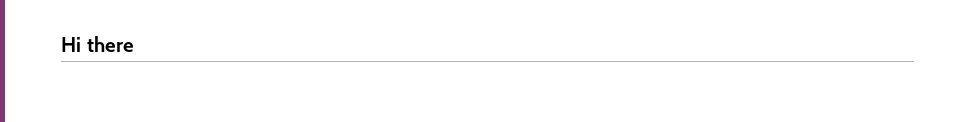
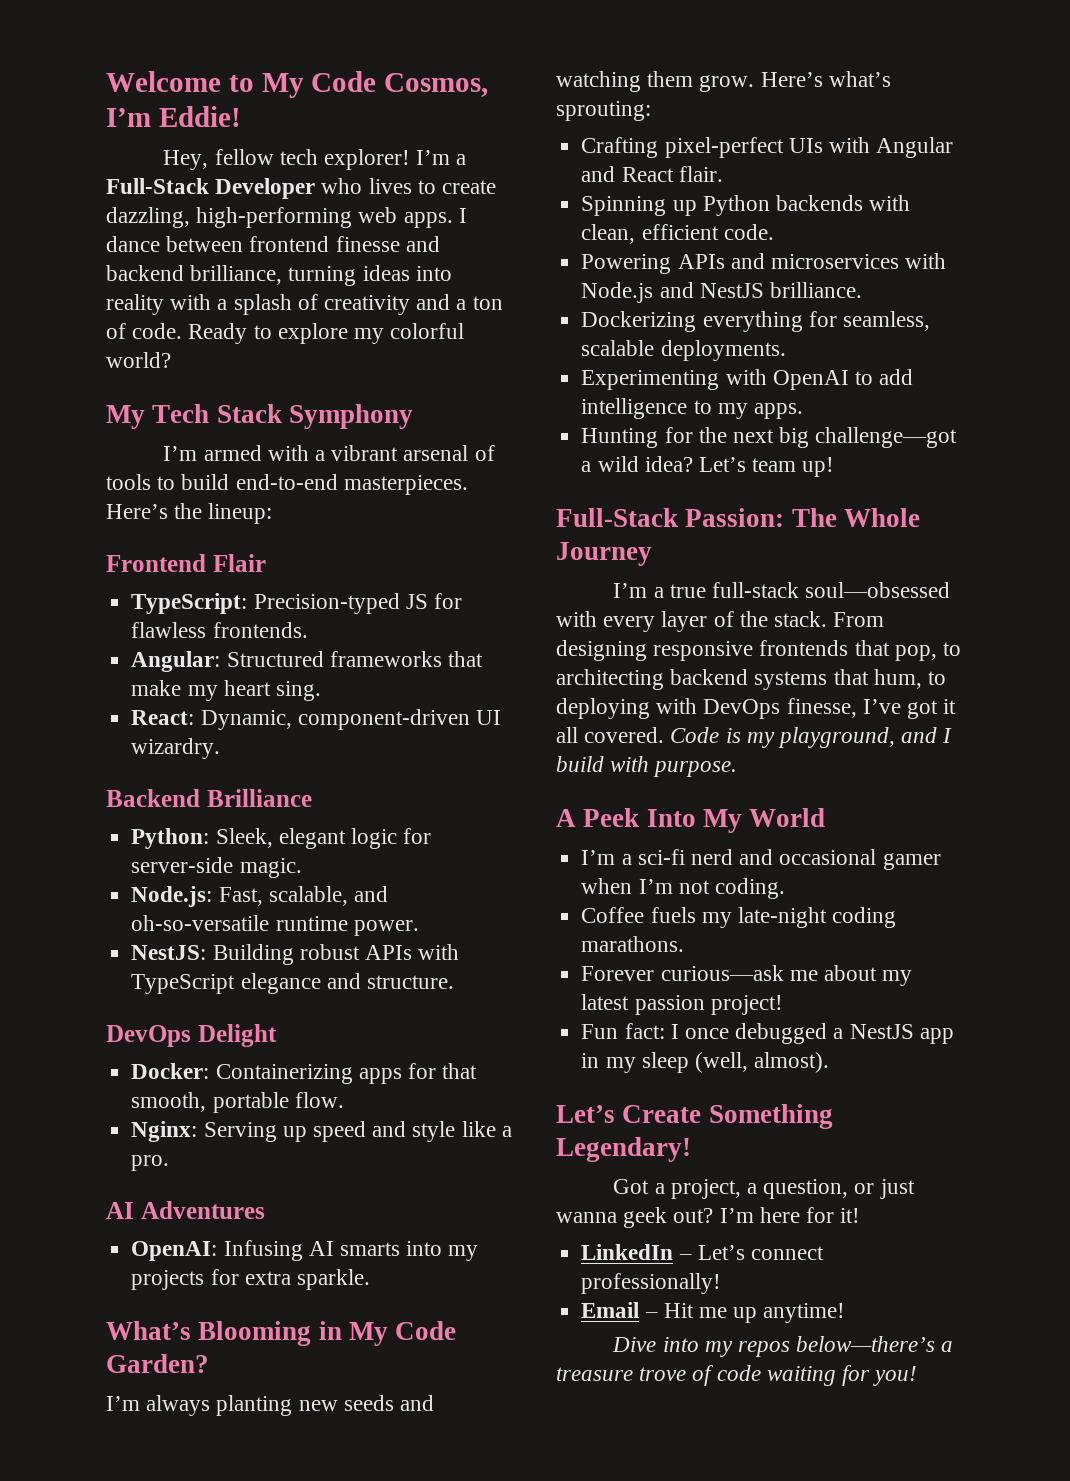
[61,36,134,52] Hi there -> [106,71,489,98] [106,106,241,127] [163,149,467,170] [106,178,497,199] [106,207,467,228] [106,236,440,252] [106,265,452,286] [106,294,503,315] [106,323,465,344] [106,352,171,368] [106,404,413,429] [163,445,495,461] [106,474,468,495] [106,503,273,524] [106,554,266,572] [131,593,462,614] [131,622,308,638] [131,651,483,672] [131,680,321,701] [131,709,501,730] [131,738,221,759] [106,789,312,807] [131,828,432,849] [131,857,302,878] [131,886,388,907] [131,915,419,936] [131,944,460,965] [131,973,454,994] [106,1024,277,1047] [131,1063,478,1084] [131,1092,344,1113] [131,1121,512,1142] [131,1155,170,1171] [106,1201,265,1219] [131,1240,479,1261] [131,1269,370,1290] [106,1321,457,1346] [106,1354,209,1373] [106,1395,435,1416] [556,71,891,92] [556,101,651,121] [581,137,954,158] [581,166,723,182] [581,195,911,216] [581,224,774,244] [581,253,947,274] [581,282,862,303] [581,311,930,332] [581,340,786,361] [581,369,914,390] [581,398,803,419] [581,427,958,448] [581,456,835,477] [556,508,920,527] [556,542,652,566] [613,582,951,598] [556,611,885,632] [556,640,962,661] [556,669,947,690] [556,698,957,719] [556,727,953,748] [556,756,738,777] [556,808,826,833] [581,849,941,870] [581,878,785,899] [581,907,897,928] [581,936,685,952] [581,965,913,986] [581,994,783,1015] [581,1023,954,1044] [581,1052,830,1073] [556,1104,833,1129] [556,1137,691,1162] [613,1179,915,1199] [556,1207,861,1228] [581,1244,824,1260] [581,1273,722,1294] [581,1302,846,1323] [612,1336,954,1357] [556,1365,918,1386] Welcome to My Code Cosmos, I’m Eddie! // Hey, fellow tech explorer! I’m a Full-Stack Developer who lives to create dazzling, high-performing web apps. I dance between frontend finesse and backend brilliance, turning ideas into reality with a splash of creativity and a ton of code. Ready to explore my colorful world? // My Tech Stack Symphony // I’m armed with a vibrant arsenal of tools to build end-to-end masterpieces. Here’s the lineup: // Frontend Flair // TypeScript: Precision-typed JS for flawless frontends. // Angular: Structured frameworks that make my heart sing. // React: Dynamic, component-driven UI wizardry. // Backend Brilliance // Python: Sleek, elegant logic for server-side magic. // Node.js: Fast, scalable, and oh-so-versatile runtime power. // NestJS: Building robust APIs with TypeScript elegance and structure. // DevOps Delight // Docker: Containerizing apps for that smooth, portable flow. // Nginx: Serving up speed and style like a pro. // AI Adventures // OpenAI: Infusing AI smarts into my projects for extra sparkle. // What’s Blooming in My Code Garden? // I’m always planting new seeds and watching them grow. Here’s what’s sprouting: // Crafting pixel-perfect UIs with Angular and React flair. // Spinning up Python backends with clean, efficient code. // Powering APIs and microservices with Node.js and NestJS brilliance. // Dockerizing everything for seamless, scalable deployments. // Experimenting with OpenAI to add intelligence to my apps. // Hunting for the next big challenge—got a wild idea? Let’s team up! // Full-Stack Passion: The Whole Journey // I’m a true full-stack soul—obsessed with every layer of the stack. From designing responsive frontends that pop, to architecting backend systems that hum, to deploying with DevOps finesse, I’ve got it all covered. Code is my playground, and I build with purpose. // A Peek Into My World // I’m a sci-fi nerd and occasional gamer when I’m not coding. // Coffee fuels my late-night coding marathons. // Forever curious—ask me about my latest passion project! // Fun fact: I once debugged a NestJS app in my sleep (well, almost). // Let’s Create Something Legendary! // Got a project, a question, or just wanna geek out? I’m here for it! // LinkedIn – Let’s connect professionally! // Email – Hit me up anytime! // Dive into my repos below—there’s a treasure trove of code waiting for you!

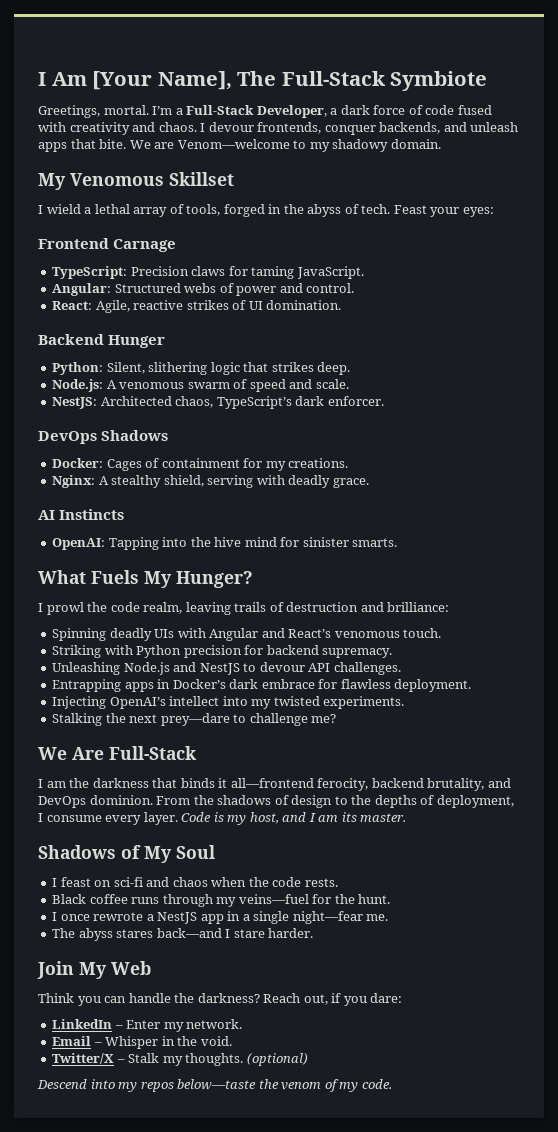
[106,71,489,98] [106,106,241,127] [163,149,467,170] [106,178,497,199] [106,207,467,228] [106,236,440,252] [106,265,452,286] [106,294,503,315] [106,323,465,344] [106,352,171,368] [106,404,413,429] [163,445,495,461] [106,474,468,495] [106,503,273,524] Welcome to My Code Cosmos, I’m Eddie! // Hey, fellow tech explorer! I’m a Full-Stack Developer who lives to create dazzling, high-performing web apps. I dance between frontend finesse and backend brilliance, turning ideas into reality with a splash of creativity and a ton of code. Ready to explore my colorful world? // My Tech Stack Symphony // I’m armed with a vibrant arsenal of tools to build end-to-end masterpieces. Here’s the lineup: -> [38,71,488,91] [38,105,492,118] [38,122,519,135] [38,139,441,152] [38,172,234,190] [38,204,494,217] I Am [Your Name], The Full-Stack Symbiote // Greetings, mortal. I’m a Full-Stack Developer, a dark force of code fused with creativity and chaos. I devour frontends, conquer backends, and unleash apps that bite. We are Venom—welcome to my shadowy domain. // My Venomous Skillset // I wield a lethal array of tools, forged in the abyss of tech. Feast your eyes:
[212,554,266,572] Flair -> [113,239,177,252] Carnage
[253,593,462,614] [131,622,308,638] [131,651,483,672] [131,680,321,701] [131,709,501,730] [131,738,221,759] Precision-typed JS for flawless frontends. // Angular: Structured frameworks that make my heart sing. // React: Dynamic, component-driven UI wizardry. -> [130,266,364,279] [52,283,355,296] [52,300,342,313] Precision claws for taming JavaScript. // Angular: Structured webs of power and control. // React: Agile, reactive strikes of UI domination.
[206,789,312,807] Brilliance -> [108,335,166,348] Hunger
[215,828,432,849] [131,857,302,878] [131,886,388,907] [131,915,419,936] [131,944,460,965] [131,973,454,994] [106,1024,277,1047] Sleek, elegant logic for server-side magic. // Node.js: Fast, scalable, and oh-so-versatile runtime power. // NestJS: Building robust APIs with TypeScript elegance and structure. // DevOps Delight -> [106,362,351,375] [52,379,349,392] [52,396,384,409] [38,430,169,444] Silent, slithering logic that strikes deep. // Node.js: A venomous swarm of speed and scale. // NestJS: Architected chaos, TypeScript’s dark enforcer. // DevOps Shadows
[215,1063,478,1084] [131,1092,344,1113] [131,1121,512,1142] [131,1155,170,1171] [106,1201,265,1219] Containerizing apps for that smooth, portable flow. // Nginx: Serving up speed and style like a pro. // AI Adventures -> [106,458,349,471] [52,475,369,488] [38,509,125,520] Cages of containment for my creations. // Nginx: A stealthy shield, serving with deadly grace. // AI Instincts
[223,1240,479,1261] [131,1269,370,1290] [106,1321,457,1346] [106,1354,209,1373] [106,1395,435,1416] [556,71,891,92] [556,101,651,121] [581,137,954,158] [581,166,723,182] [581,195,911,216] [581,224,774,244] [581,253,947,274] [581,282,862,303] [581,311,930,332] [581,340,786,361] [581,369,914,390] [581,398,803,419] [581,427,958,448] [581,456,835,477] [556,508,920,527] [556,542,652,566] [613,582,951,598] [556,611,885,632] [556,640,962,661] [556,669,947,690] [556,698,957,719] [556,727,665,743] Infusing AI smarts into my projects for extra sparkle. // What’s Blooming in My Code Garden? // I’m always planting new seeds and watching them grow. Here’s what’s sprouting: // Crafting pixel-perfect UIs with Angular and React flair. // Spinning up Python backends with clean, efficient code. // Powering APIs and microservices with Node.js and NestJS brilliance. // Dockerizing everything for seamless, scalable deployments. // Experimenting with OpenAI to add intelligence to my apps. // Hunting for the next big challenge—got a wild idea? Let’s team up! // Full-Stack Passion: The Whole Journey // I’m a true full-stack soul—obsessed with every layer of the stack. From designing responsive frontends that pop, to architecting backend systems that hum, to deploying with DevOps finesse, I’ve got it all covered. -> [108,537,398,550] [38,570,253,588] [38,602,450,615] [52,628,442,641] [52,645,393,658] [52,662,401,675] [52,679,472,692] [52,696,405,709] [52,713,337,726] [38,746,197,760] [38,778,511,791] [38,795,514,808] [38,812,178,825] Tapping into the hive mind for sinister smarts. // What Fuels My Hunger? // I prowl the code realm, leaving trails of destruction and brilliance: // Spinning deadly UIs with Angular and React’s venomous touch. // Striking with Python precision for backend supremacy. // Unleashing Node.js and NestJS to devour API challenges. // Entrapping apps in Docker’s dark embrace for flawless deployment. // Injecting OpenAI’s intellect into my twisted experiments. // Stalking the next prey—dare to challenge me? // We Are Full-Stack // I am the darkness that binds it all—frontend ferocity, backend brutality, and DevOps dominion. From the shadows of design to the depths of deployment, I consume every layer.
[778,727,896,748] playground, -> [249,812,279,824] host,
[556,756,738,777] [556,808,826,833] [581,849,941,870] [581,878,785,899] [581,907,897,928] [581,936,685,952] [581,965,913,986] [581,994,783,1015] [581,1023,665,1039] build with purpose. // A Peek Into My World // I’m a sci-fi nerd and occasional gamer when I’m not coding. // Coffee fuels my late-night coding marathons. // Forever curious—ask me about my latest passion project! // Fun fact: -> [318,812,407,822] [38,845,215,863] [52,877,338,887] [52,894,391,907] am its master. // Shadows of My Soul // I feast on sci-fi and chaos when the code rests. // Black coffee runs through my veins—fuel for the hunt. //
[735,1023,828,1044] debugged -> [93,912,144,921] rewrote
[605,1052,830,1073] [556,1104,833,1129] [556,1137,691,1162] [613,1179,915,1199] [556,1207,861,1228] my sleep (well, almost). // Let’s Create Something Legendary! // Got a project, a question, or just wanna geek out? I’m here for it! -> [242,911,389,924] [52,928,314,941] [37,961,151,979] [38,993,403,1006] a single night—fear me. // The abyss stares back—and I stare harder. // Join My Web // Think you can handle the darkness? Reach out, if you dare:
[697,1245,824,1260] [581,1273,722,1294] Let’s connect professionally! -> [126,1019,243,1032] Enter my network.
[663,1303,846,1323] [612,1336,954,1357] [556,1365,918,1386] Hit me up anytime! // Dive into my repos below—there’s a treasure trove of code waiting for you! -> [105,1036,232,1049] [52,1053,308,1066] [37,1079,392,1092] Whisper in the void. // Twitter/X – Stalk my thoughts. (optional) // Descend into my repos below—taste the venom of my code.

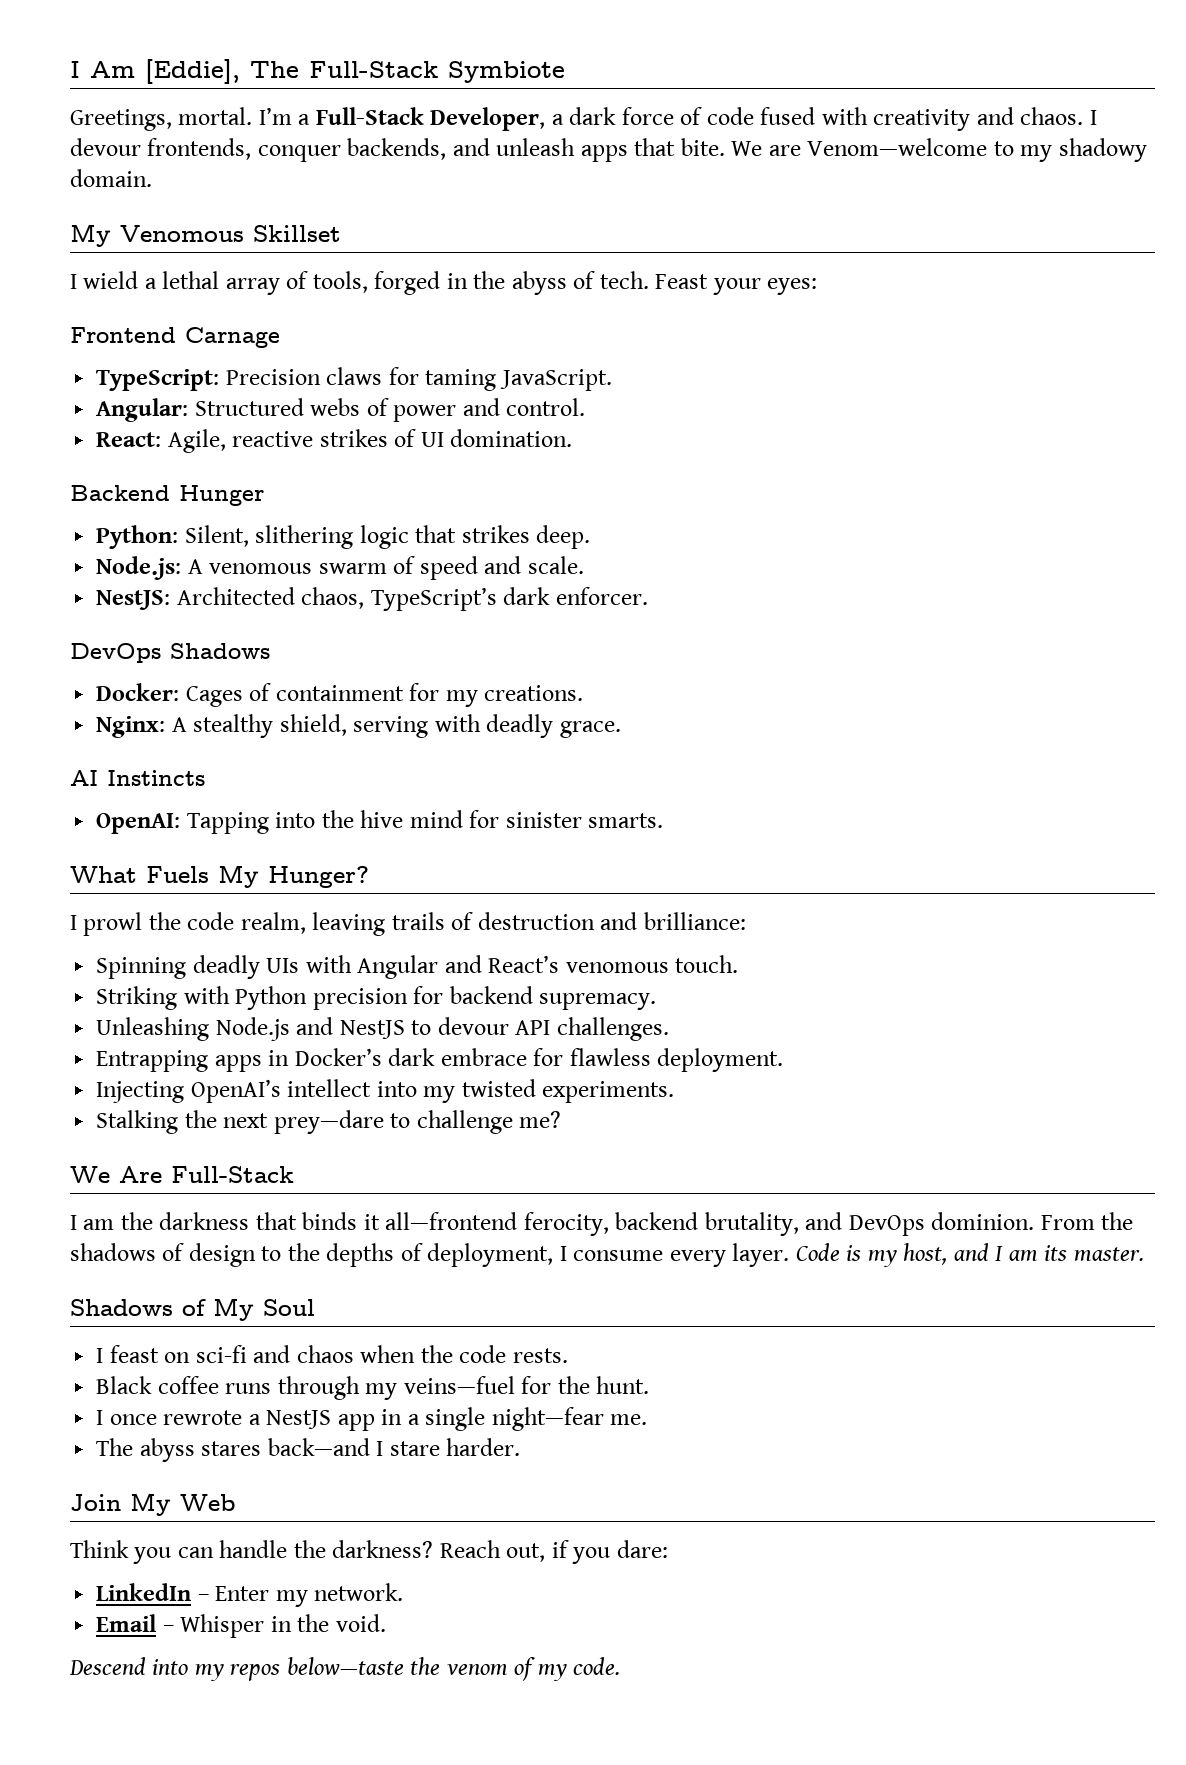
[92,71,232,90] [Your Name], -> [145,59,240,84] [Eddie],
[52,1053,308,1066] // Twitter/X – Stalk my thoughts. (optional) -> (386, 1623) none

